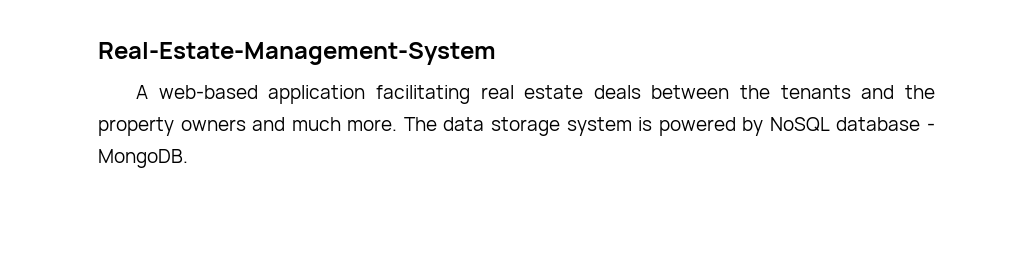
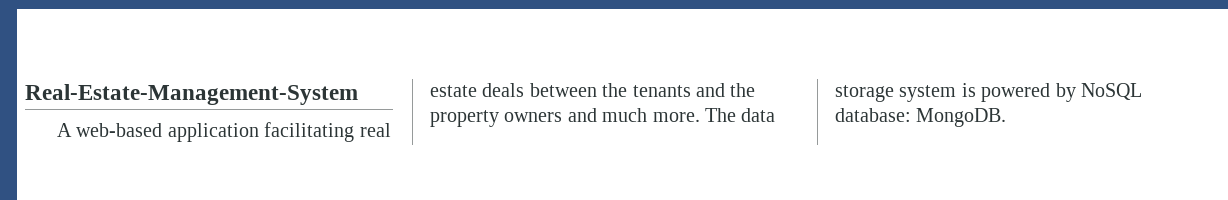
[836,117,935,131] database - -> [835,108,911,122] database:

